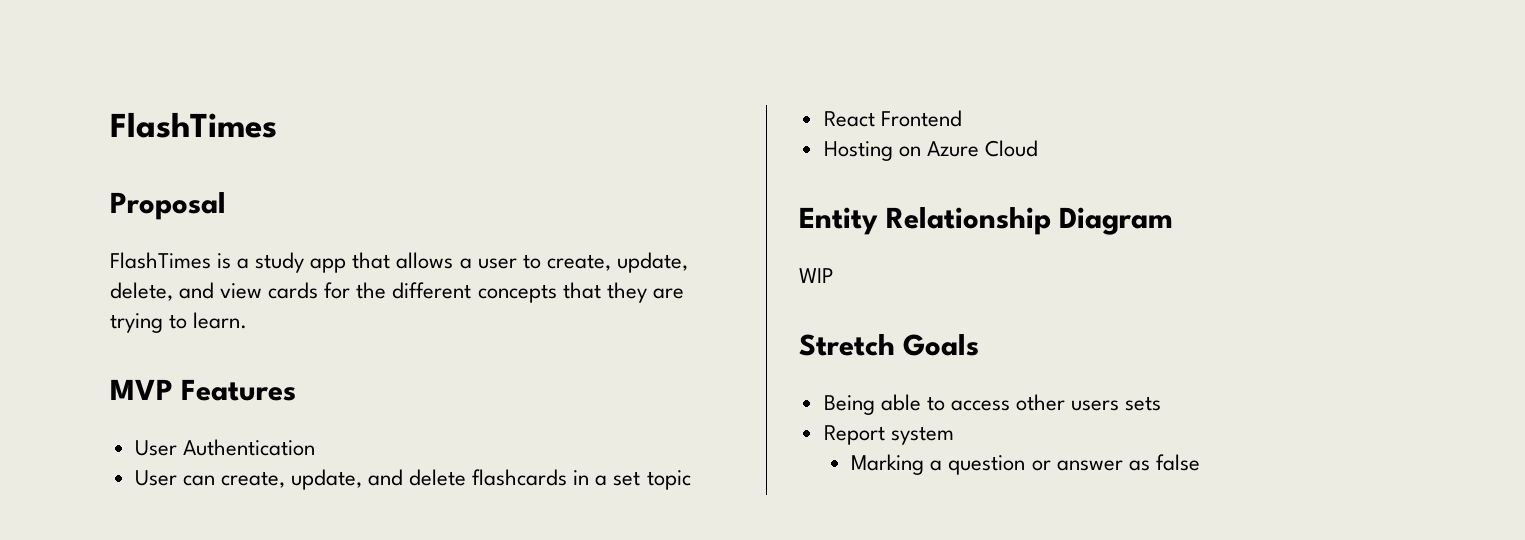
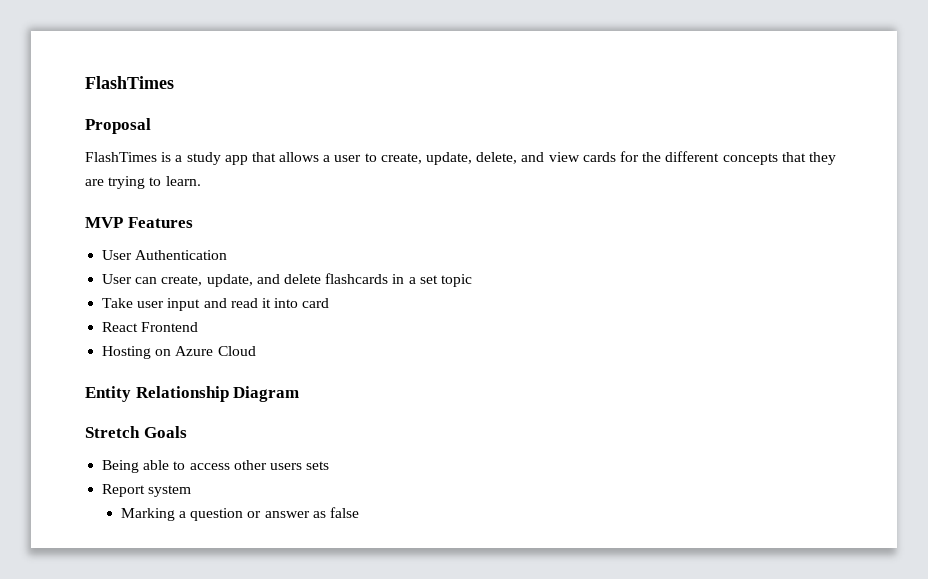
(691, 480) none -> [102,298,330,311] // Take user input and read it into card
[799,268,834,283] // WIP -> (300, 394) none

